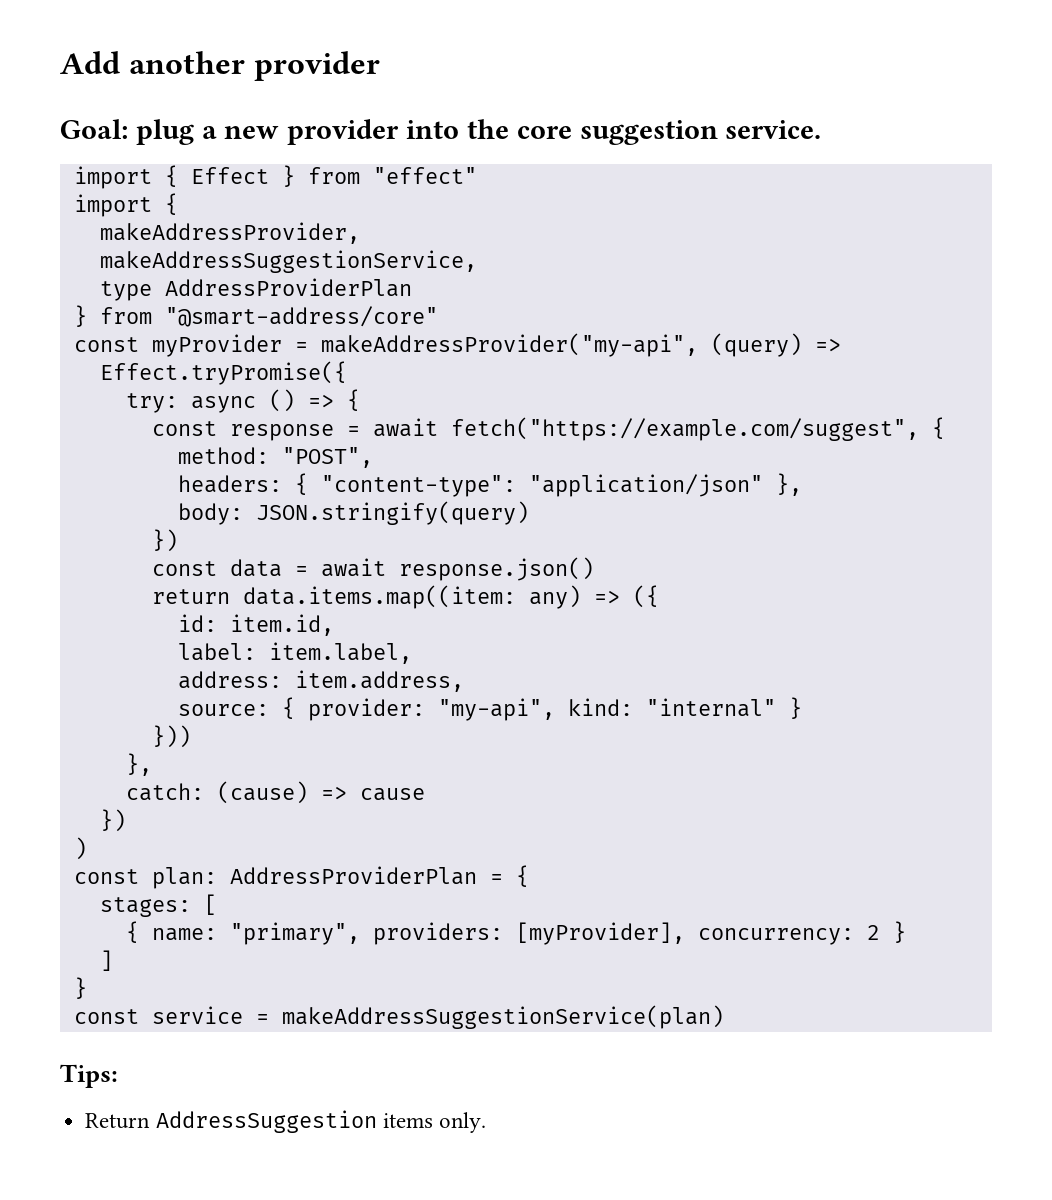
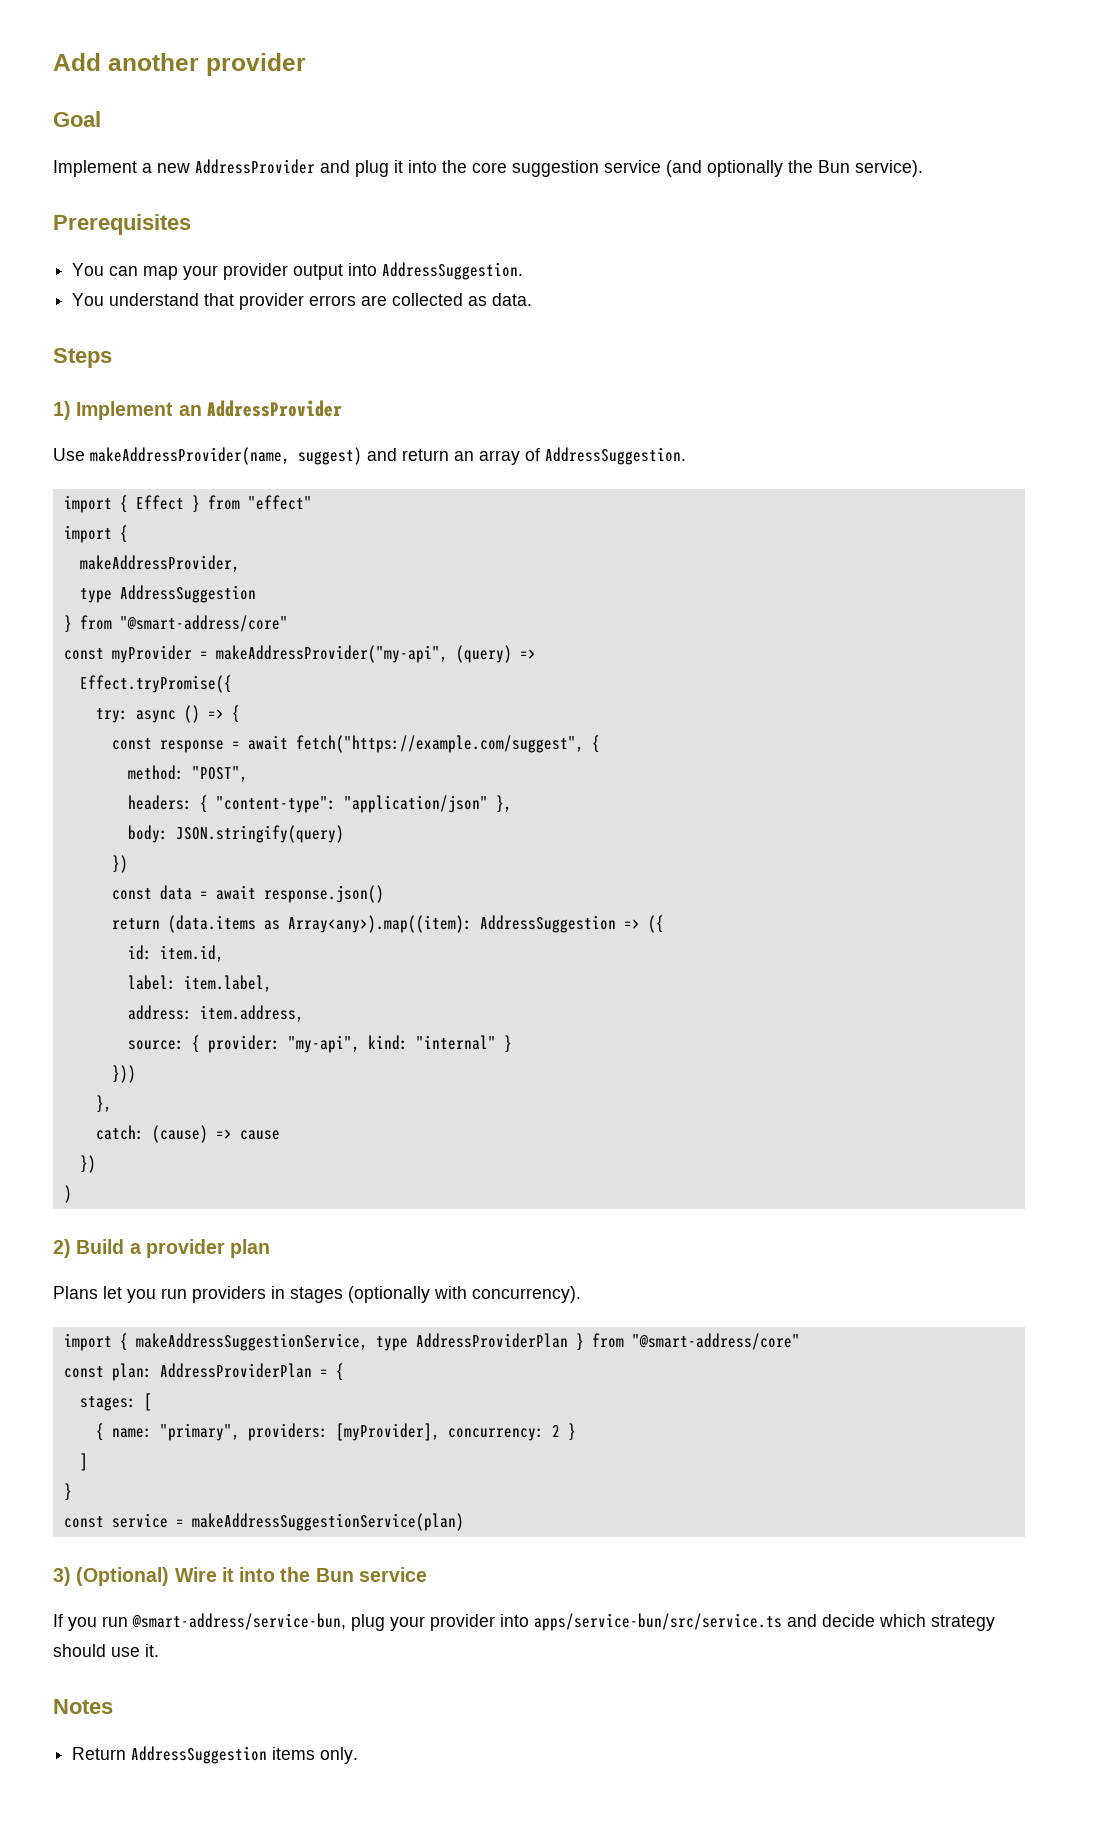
[60,119,822,145] Goal: plug a new provider into the core suggestion service. -> [53,111,101,127] [53,159,923,177] [53,214,191,235] [72,262,524,280] [72,293,533,310] [53,348,112,368] [53,400,342,420] [53,447,686,465] Goal // Implement a new AddressProvider and plug it into the core suggestion service (and optionally the Bun service). // Prerequisites // You can map your provider output into AddressSuggestion. // You understand that provider errors are collected as data. // Steps // 1) Implement an AddressProvider // Use makeAddressProvider(name, suggest) and return an array of AddressSuggestion.
[99,250,477,273] [99,278,412,301] // makeAddressSuggestionService, // type AddressProviderPlan -> [79,585,256,603] // type AddressSuggestion
[242,585,581,609] data.items.map((item: any) -> [167,915,616,933] (data.items as Array<any>).map((item): AddressSuggestion
(87, 848) none -> [53,1239,271,1258] [53,1286,581,1303] [63,1333,800,1351] // 2) Build a provider plan // Plans let you run providers in stages (optionally with concurrency). // import { makeAddressSuggestionService, type AddressProviderPlan } from "@smart-address/core"
[60,1064,118,1088] Tips: -> [53,1567,427,1586] [53,1613,995,1631] [53,1644,159,1657] [53,1699,113,1714] 3) (Optional) Wire it into the Bun service // If you run @smart-address/service-bun, plug your provider into apps/service-bun/src/service.ts and decide which strategy should use it. // Notes

